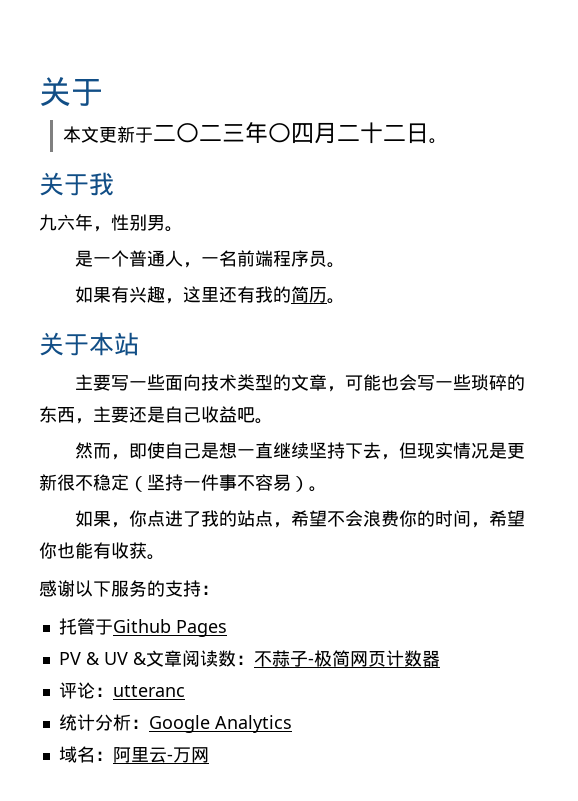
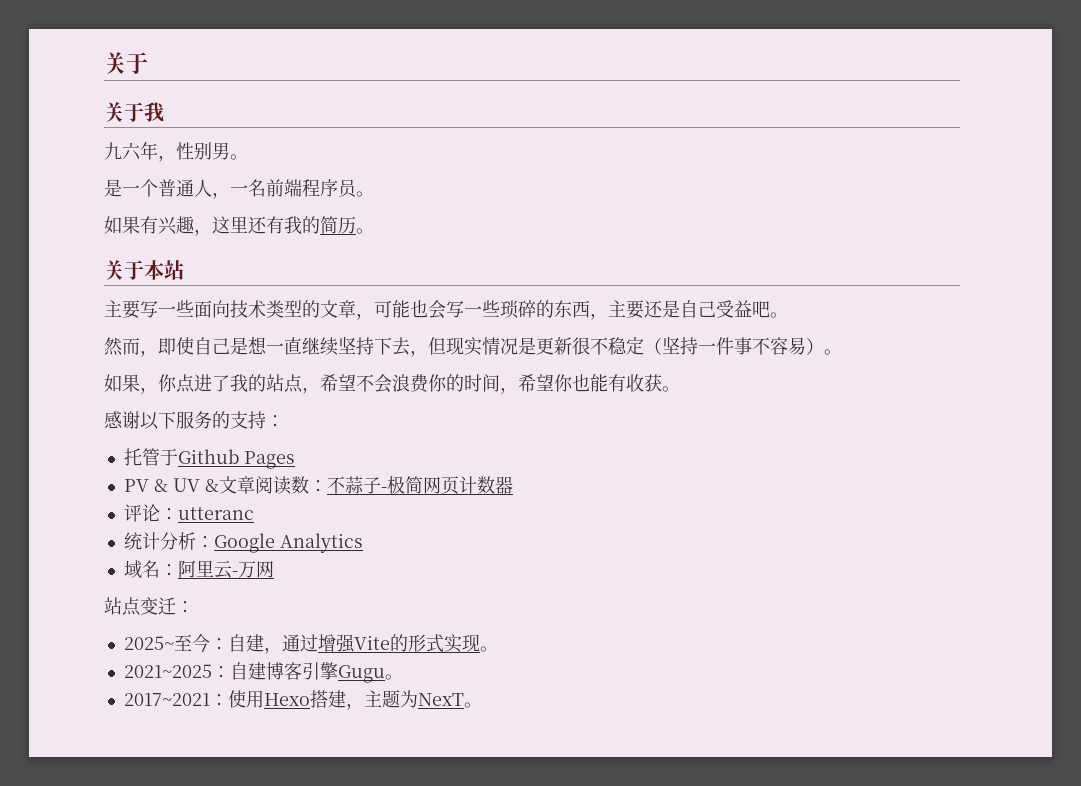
[39,77,103,106] [62,122,447,144] 关于 // 本文更新于二〇二三年〇四月二十二日。 -> [104,52,148,74] 关于
[201,406,219,423] 收 -> [716,300,734,318] 受
(209, 755) none -> [104,597,194,616] [123,634,498,654] [123,662,403,683] [123,690,482,710] // 站点变迁： // 2025~至今：自建，通过增强Vite的形式实现。 // 2021~2025：自建博客引擎Gugu。 // 2017~2021：使用Hexo搭建，主题为NexT。

